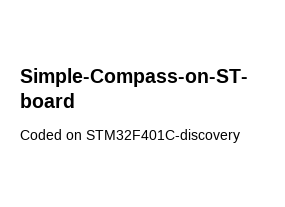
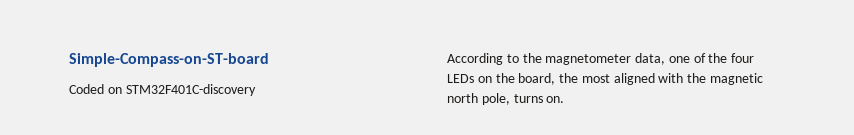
(240, 136) none -> [447,53,755,65] [447,73,764,85] [447,93,565,105] // According to the magnetometer data, one of the four LEDs on the board, the most aligned with the magnetic north pole, turns on.

